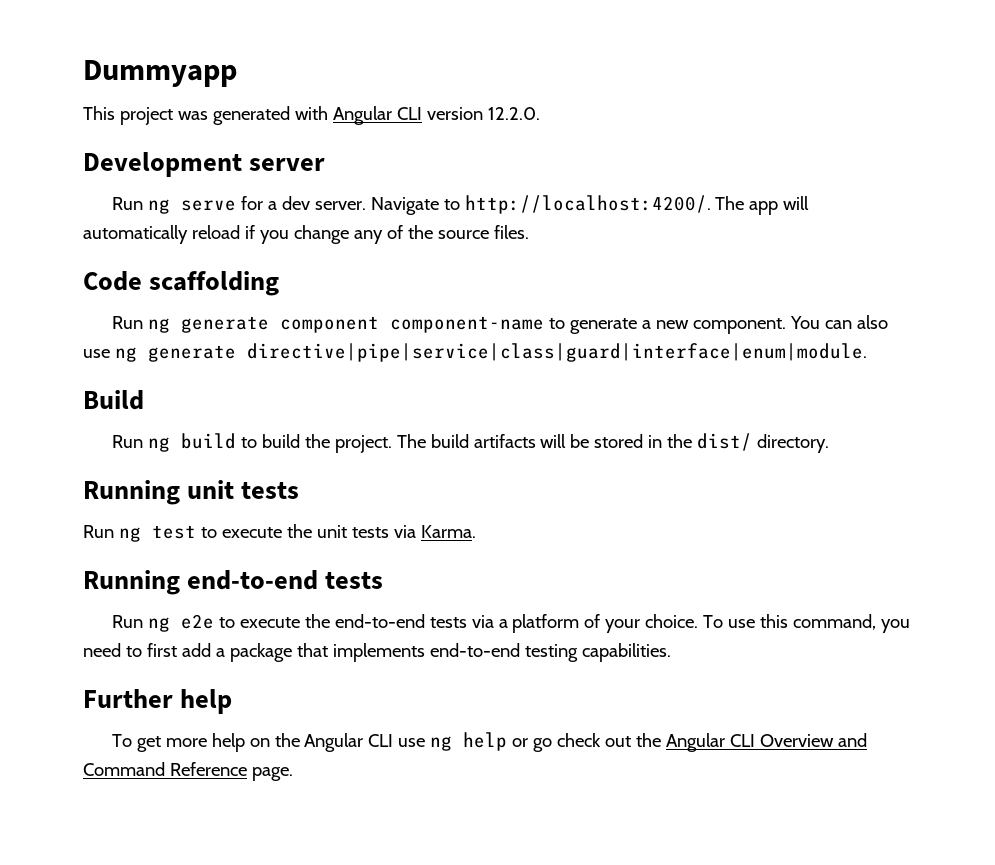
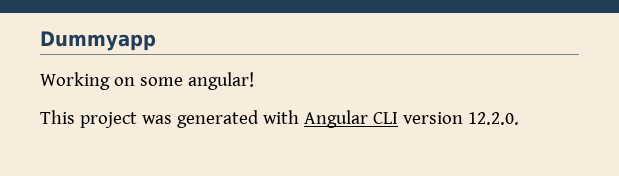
(237, 73) none -> [40,72,254,90] // Working on some angular!
[83,152,326,177] [111,195,810,215] [83,225,529,244] [83,271,280,296] [111,315,889,334] [83,343,867,362] [83,390,144,410] [111,433,830,453] [83,480,300,505] [83,524,476,542] [83,570,384,595] [111,614,911,633] [83,643,671,662] [83,689,233,714] [111,732,868,752] [83,762,293,781] // Development server // Run ng serve for a dev server. Navigate to http://localhost:4200/. The app will automatically reload if you change any of the source files. // Code scaffolding // Run ng generate component component-name to generate a new component. You can also use ng generate directive|pipe|service|class|guard|interface|enum|module. // Build // Run ng build to build the project. The build artifacts will be stored in the dist/ directory. // Running unit tests // Run ng test to execute the unit tests via Karma. // Running end-to-end tests // Run ng e2e to execute the end-to-end tests via a platform of your choice. To use this command, you need to first add a package that implements end-to-end testing capabilities. // Further help // To get more help on the Angular CLI use ng help or go check out the Angular CLI Overview and Command Reference page. -> (519, 118) none

